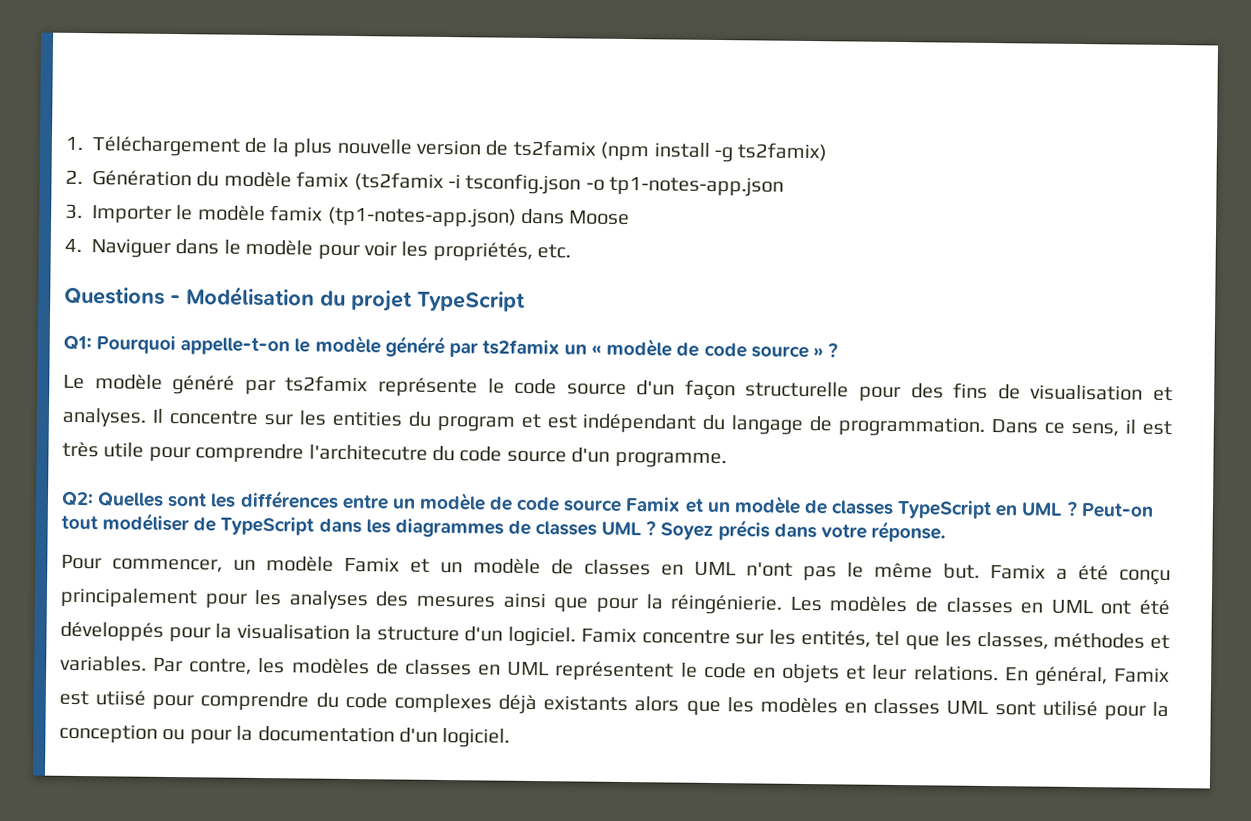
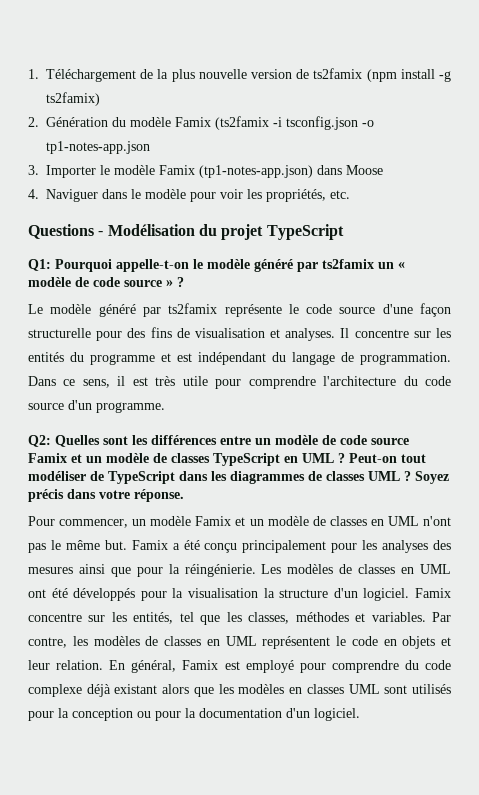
[296,171,350,188] famix -> [175,117,211,127] Famix
[270,205,324,222] famix -> [159,165,195,175] Famix
[636,380,676,396] d'un -> [382,304,413,314] d'une
[331,410,515,432] entities du program -> [28,352,155,365] entités du programme
[308,444,428,461] l'architecutre -> [323,376,397,386] l'architecture
[913,665,999,682] relations. -> [56,660,104,670] relation.
[95,690,147,706] utiisé -> [245,660,294,673] employé
[393,693,629,715] complexes déjà existants -> [28,684,158,697] complexe déjà existant
[1041,700,1098,717] utilisé -> [412,684,452,694] utilisés

